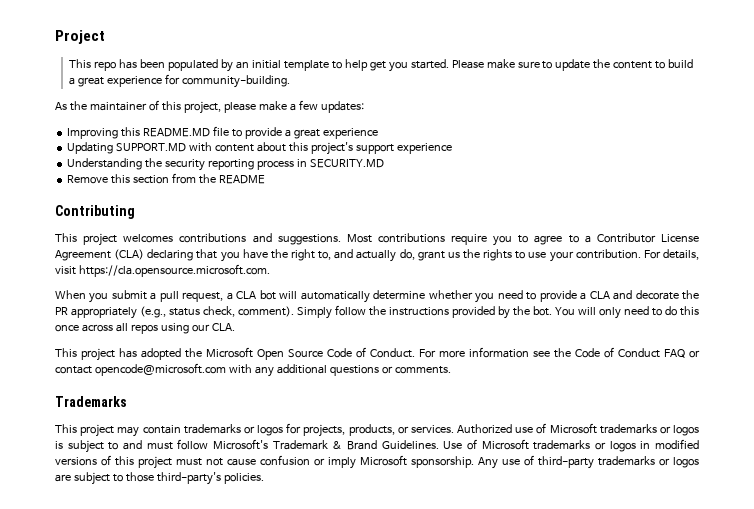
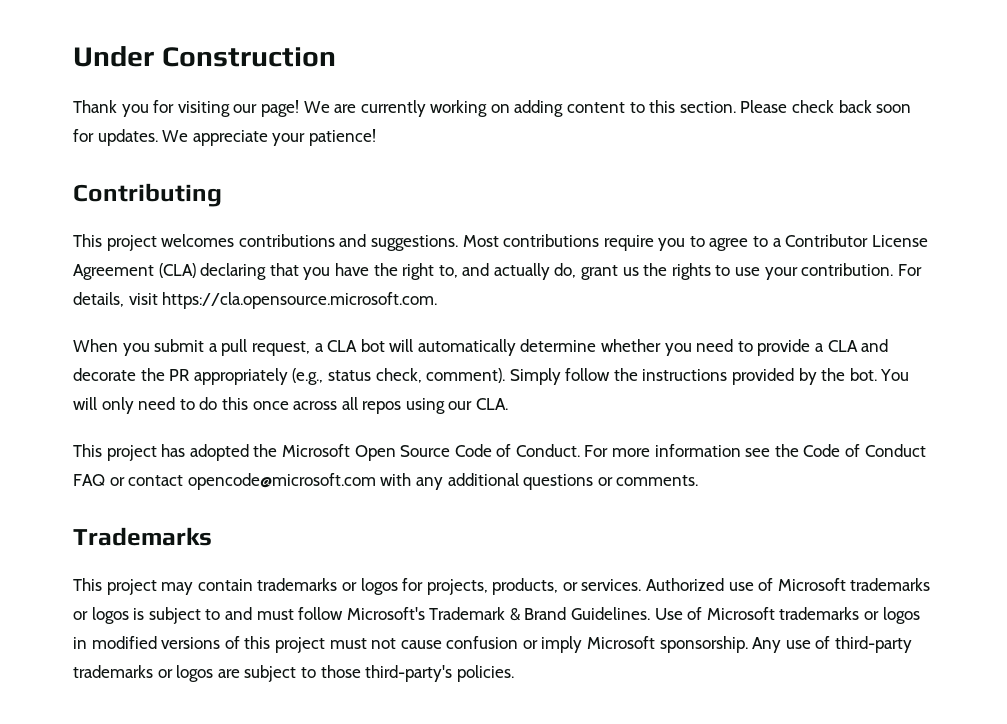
[55,30,105,44] [68,59,694,72] [68,74,290,88] [55,100,364,114] [67,126,378,139] [67,142,452,155] [67,158,384,171] [67,173,265,184] Project // This repo has been populated by an initial template to help get you started. Please make sure to update the content to build a great experience for community-building. // As the maintainer of this project, please make a few updates: // Improving this README.MD file to provide a great experience // Updating SUPPORT.MD with content about this project's support experience // Understanding the security reporting process in SECURITY.MD // Remove this section from the README -> [73,46,336,67] [73,100,912,117] [73,129,376,146] Under Construction // Thank you for visiting our page! We are currently working on adding content to this section. Please check back soon for updates. We appreciate your patience!

